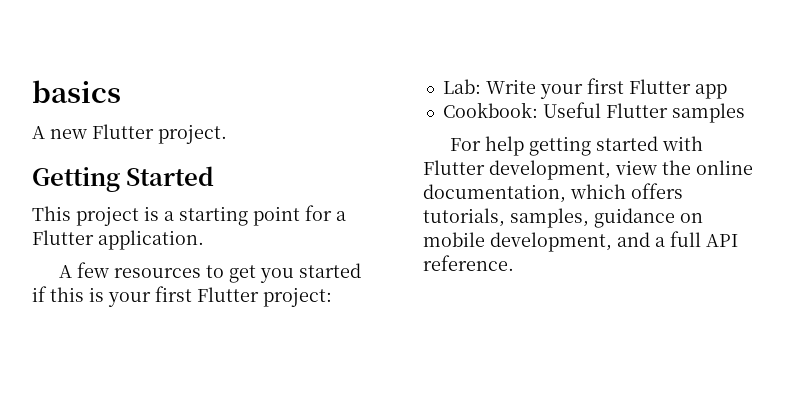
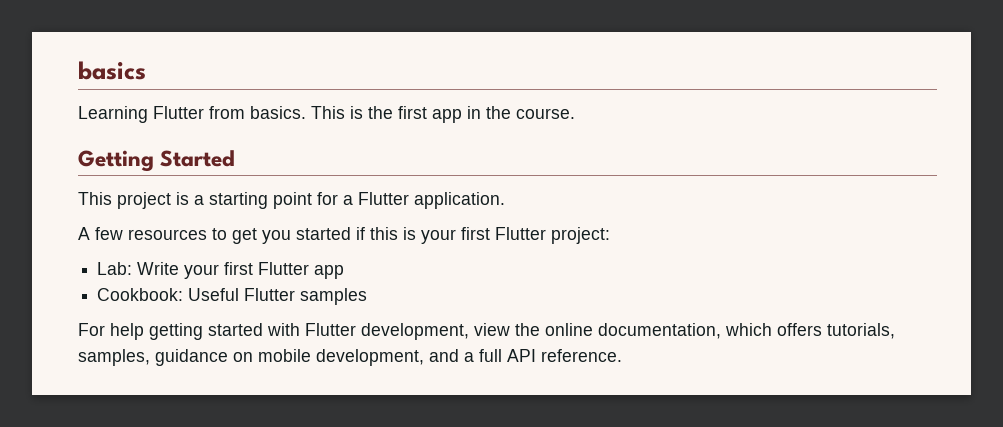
[32,124,227,144] A new Flutter project. -> [78,106,575,123] Learning Flutter from basics. This is the first app in the course.

